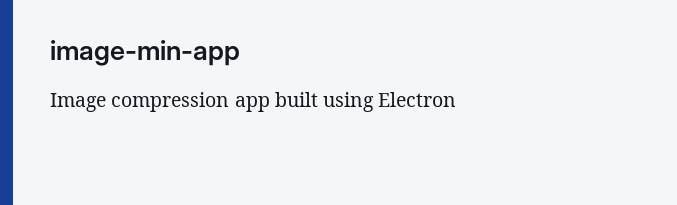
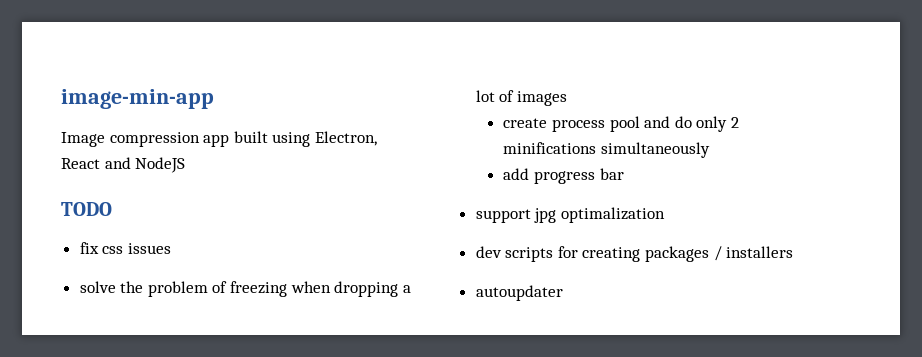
[378,92,457,107] Electron -> [314,131,377,146] [61,157,186,173] [61,202,112,216] [79,242,171,254] [79,281,411,297] [475,90,567,106] [503,116,739,132] [503,142,710,158] [503,168,624,184] [475,207,665,223] [475,246,794,262] [475,285,563,301] Electron, React and NodeJS // TODO // fix css issues // solve the problem of freezing when dropping a lot of images // create process pool and do only 2 minifications simultaneously // add progress bar // support jpg optimalization // dev scripts for creating packages / installers // autoupdater

